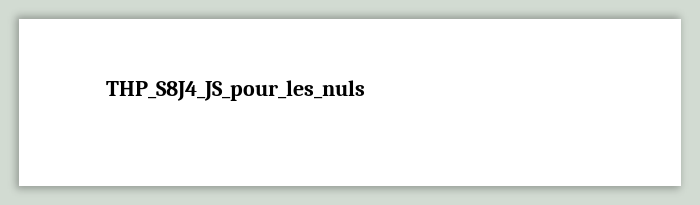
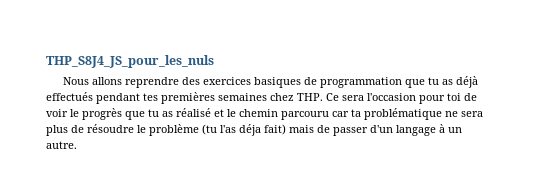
(365, 90) none -> [63,76,479,88] [46,92,477,104] [46,108,483,120] [46,124,462,136] [46,141,77,149] // Nous allons reprendre des exercices basiques de programmation que tu as déjà effectués pendant tes premières semaines chez THP. Ce sera l'occasion pour toi de voir le progrès que tu as réalisé et le chemin parcouru car ta problématique ne sera plus de résoudre le problème (tu l'as déja fait) mais de passer d'un langage à un autre.

